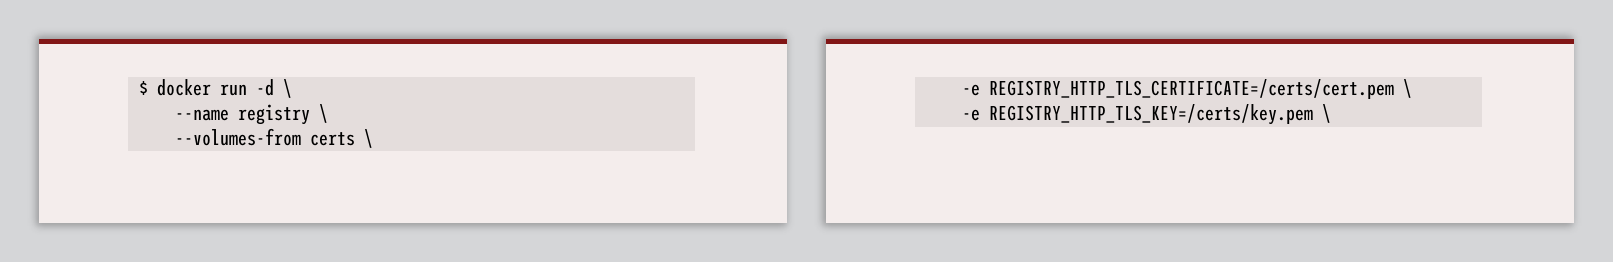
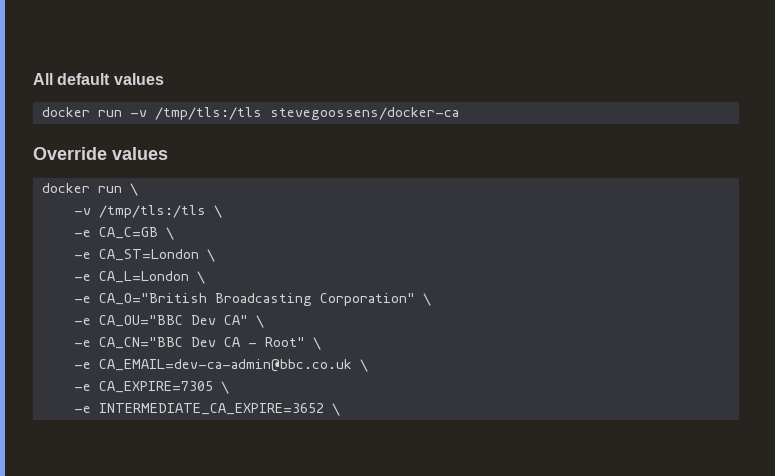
[139,79,293,98] [175,104,329,125] [175,128,374,148] [962,79,1413,99] [962,104,1332,125] $ docker run -d \ // --name registry \ // --volumes-from certs \ // -e REGISTRY_HTTP_TLS_CERTIFICATE=/certs/cert.pem \ // -e REGISTRY_HTTP_TLS_KEY=/certs/key.pem \ -> [33,73,164,85] [41,107,459,120] [33,147,168,160] [41,183,138,196] [73,205,222,218] [73,227,174,240] [73,249,215,262] [73,271,205,284] [73,293,431,306] [73,315,264,328] [73,337,321,350] [73,359,368,372] [73,381,229,394] [73,403,340,416] All default values // docker run -v /tmp/tls:/tls stevegoossens/docker-ca // Override values // docker run \ // -v /tmp/tls:/tls \ // -e CA_C=GB \ // -e CA_ST=London \ // -e CA_L=London \ // -e CA_O="British Broadcasting Corporation" \ // -e CA_OU="BBC Dev CA" \ // -e CA_CN="BBC Dev CA - Root" \ // -e CA_EMAIL=dev-ca-admin@bbc.co.uk \ // -e CA_EXPIRE=7305 \ // -e INTERMEDIATE_CA_EXPIRE=3652 \

